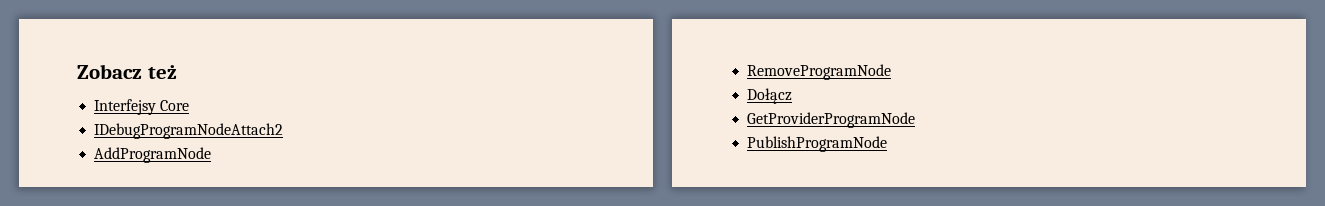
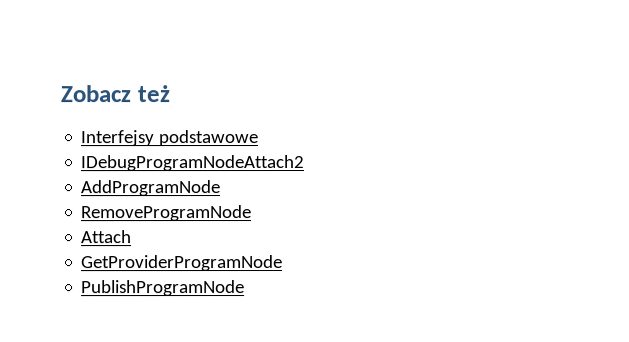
[160,100,190,111] Core -> [158,130,259,147] podstawowe
[747,88,793,104] Dołącz -> [81,230,133,244] Attach

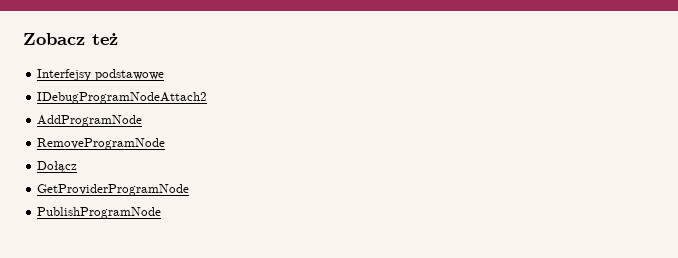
[81,230,133,244] Attach -> [37,161,78,173] Dołącz

